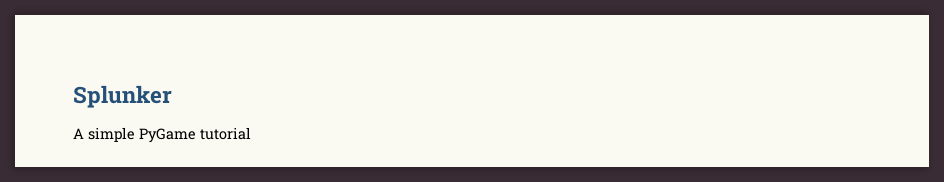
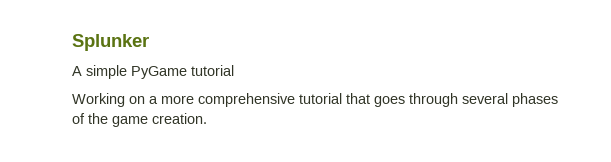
(251, 133) none -> [72,93,558,107] [72,113,207,127] // Working on a more comprehensive tutorial that goes through several phases of the game creation.

